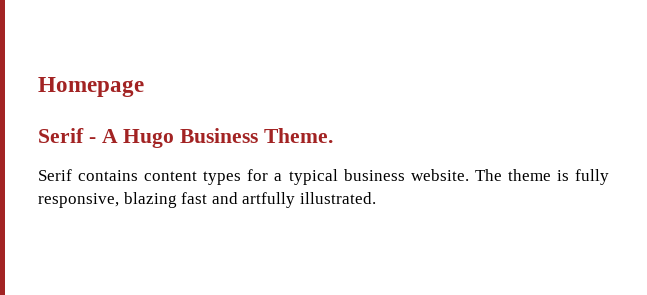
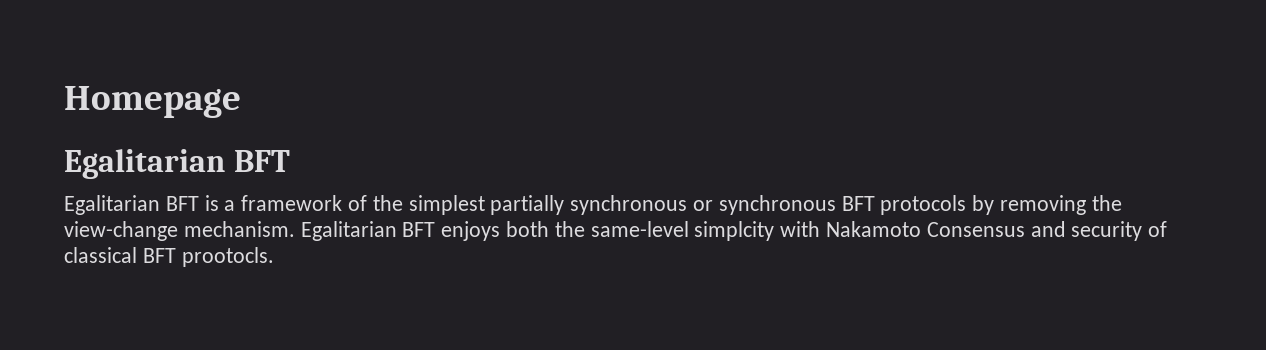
[38,128,334,148] [38,169,609,185] [38,192,376,208] Serif - A Hugo Business Theme. // Serif contains content types for a typical business website. The theme is fully responsive, blazing fast and artfully illustrated. -> [64,149,290,179] [64,195,1122,215] [64,221,1168,241] [64,247,274,267] Egalitarian BFT // Egalitarian BFT is a framework of the simplest partially synchronous or synchronous BFT protocols by removing the view-change mechanism. Egalitarian BFT enjoys both the same-level simplcity with Nakamoto Consensus and security of classical BFT prootocls.

